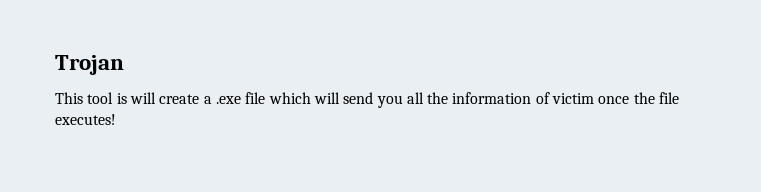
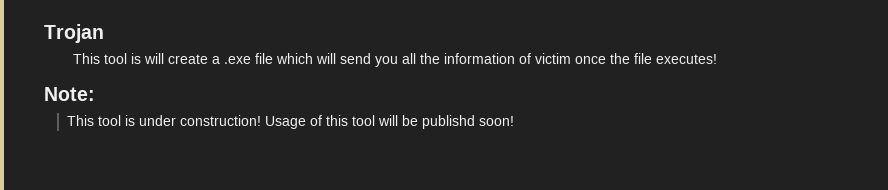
(116, 119) none -> [44,87,95,101] [66,115,514,129] // Note: // This tool is under construction! Usage of this tool will be publishd soon!

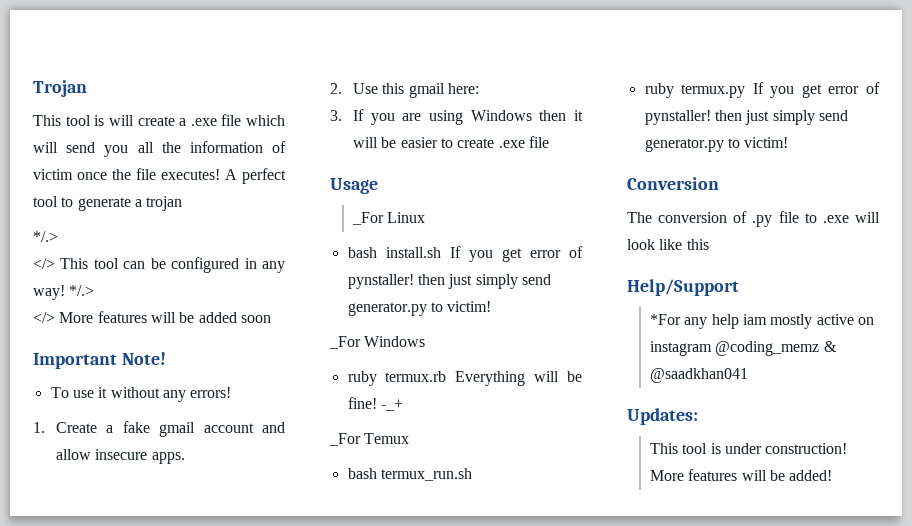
[44,87,95,101] // Note: -> [225,168,286,184] [33,196,183,211] [33,231,58,242] [33,257,285,273] [33,285,95,300] [33,311,271,323] [33,352,166,369] [50,387,232,402] [33,421,285,437] [55,449,185,464] [330,83,479,98] [330,109,583,125] [352,136,549,148] [330,178,378,194] [351,212,426,225] [347,246,583,262] [347,274,551,289] [347,301,492,316] [329,336,426,349] [347,371,582,386] [347,397,403,411] [329,433,410,446] [347,468,472,481] [644,82,880,98] [644,110,848,125] [644,137,789,152] [627,177,719,190] [627,211,880,227] [627,239,709,250] [627,279,739,296] [649,314,874,329] [649,341,837,356] [649,368,748,383] [627,408,698,425] A perfect tool to generate a trojan // */.> // </> This tool can be configured in any way! */.> // </> More features will be added soon // Important Note! // To use it without any errors! // 1. Create a fake gmail account and allow insecure apps. // 2. Use this gmail here: // 3. If you are using Windows then it will be easier to create .exe file // Usage // _For Linux // bash install.sh If you get error of pynstaller! then just simply send generator.py to victim! // _For Windows // ruby termux.rb Everything will be fine! -_+ // _For Temux // bash termux_run.sh // ruby termux.py If you get error of pynstaller! then just simply send generator.py to victim! // Conversion // The conversion of .py file to .exe will look like this // Help/Support // *For any help iam mostly active on instagram @coding_memz & @saadkhan041 // Updates:
[264,115,514,129] Usage of this tool will be publishd soon! -> [649,469,833,481] More features will be added!

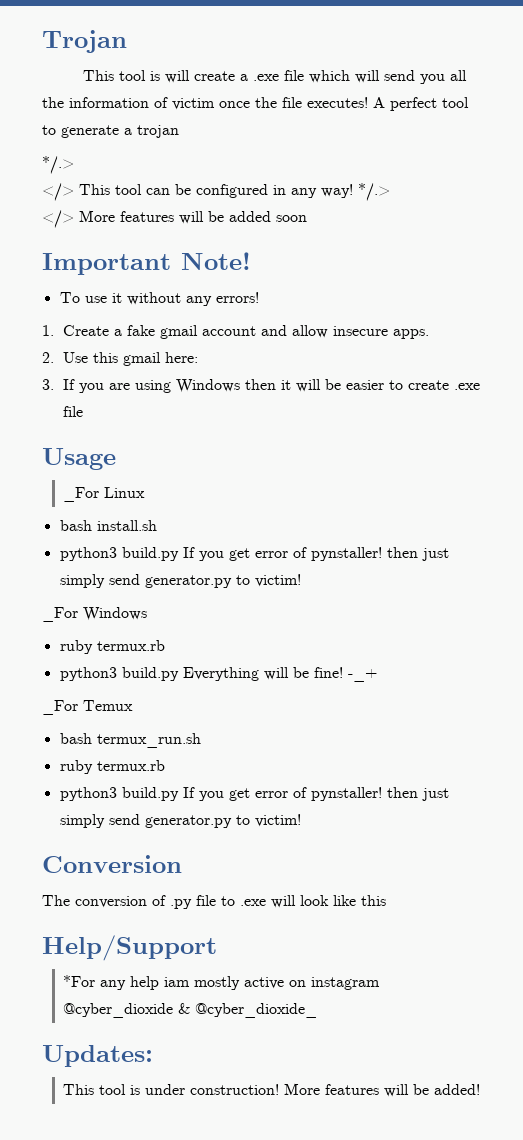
(441, 252) none -> [59,547,179,561] // python3 build.py
(447, 376) none -> [59,667,179,681] // python3 build.py
[681,84,746,98] termux.py -> [96,760,165,771] [59,787,179,801] termux.rb // python3 build.py
[715,341,837,356] [649,368,748,383] @coding_memz & @saadkhan041 -> [63,1003,318,1018] @cyber_dioxide & @cyber_dioxide_

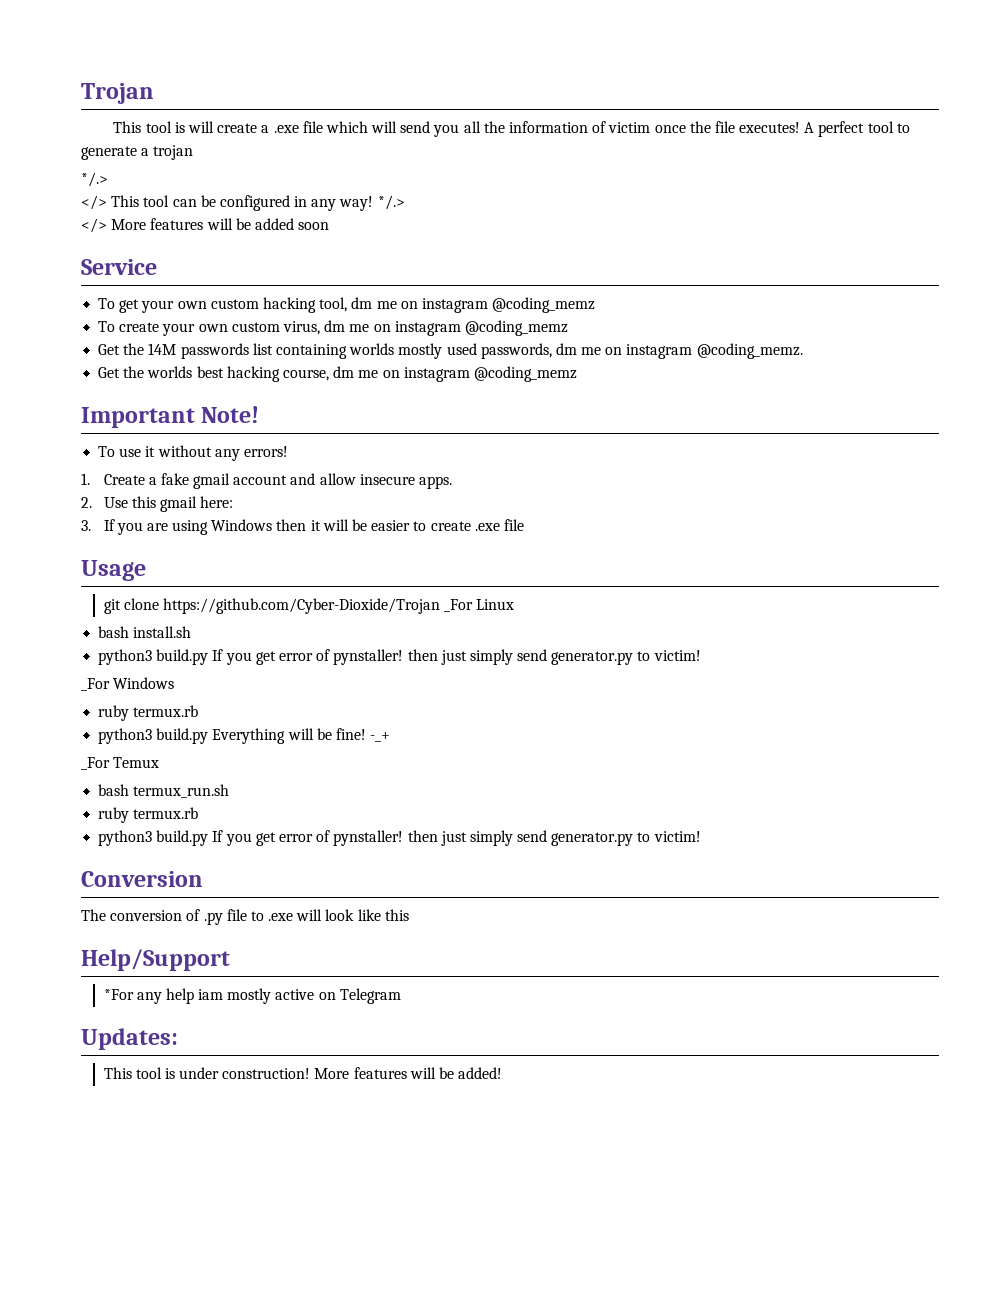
(307, 218) none -> [81,259,157,275] [98,297,596,313] [98,320,568,336] [98,343,803,359] [98,366,577,382] // Service // To get your own custom hacking tool, dm me on instagram @coding_memz // To create your own custom virus, dm me on instagram @coding_memz // Get the 14M passwords list containing worlds mostly used passwords, dm me on instagram @coding_memz. // Get the worlds best hacking course, dm me on instagram @coding_memz
(116, 459) none -> [103,598,440,614] git clone https://github.com/Cyber-Dioxide/Trojan
[311,977,381,990] [63,1003,318,1018] instagram @cyber_dioxide & @cyber_dioxide_ -> [339,988,401,1004] Telegram

